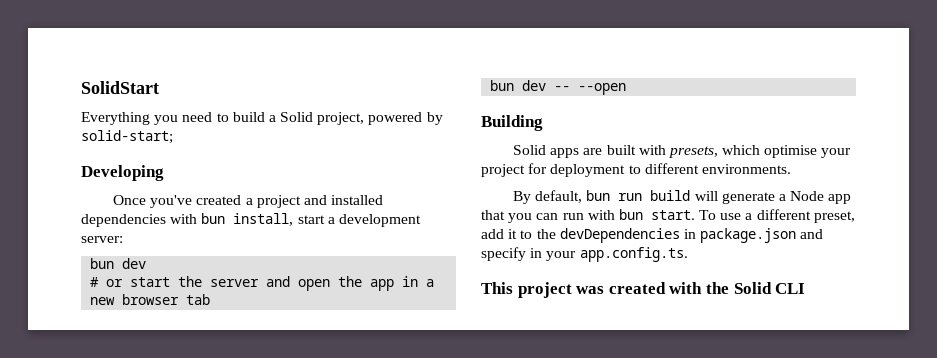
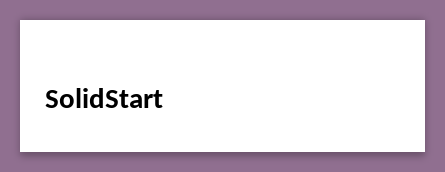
[81,112,443,125] [81,130,173,144] [81,165,164,181] [112,195,384,208] [81,213,421,227] [81,236,123,243] [90,258,147,269] [90,276,435,291] [90,294,211,305] [490,80,627,95] [481,115,543,131] [512,145,852,158] [481,163,791,177] [512,190,852,204] [481,209,855,223] [481,228,824,243] [481,247,688,262] [481,282,806,298] // Everything you need to build a Solid project, powered by solid-start; // Developing // Once you've created a project and installed dependencies with bun install, start a development server: // bun dev // # or start the server and open the app in a new browser tab // bun dev -- --open // Building // Solid apps are built with presets, which optimise your project for deployment to different environments. // By default, bun run build will generate a Node app that you can run with bun start. To use a different preset, add it to the devDependencies in package.json and specify in your app.config.ts. // This project was created with the Solid CLI -> (163, 98) none

